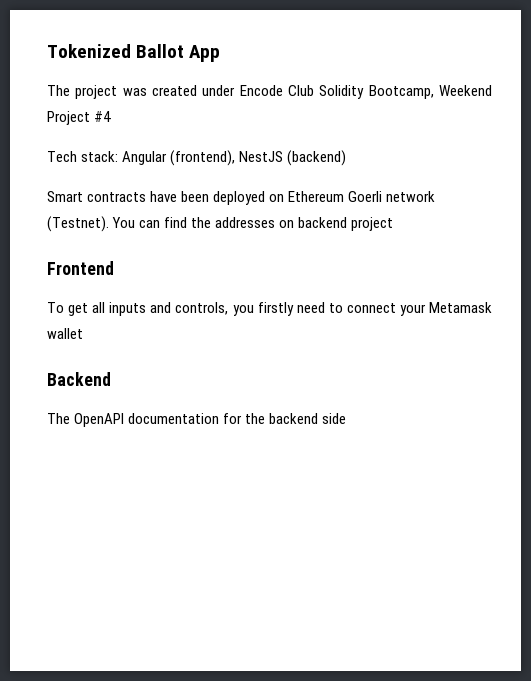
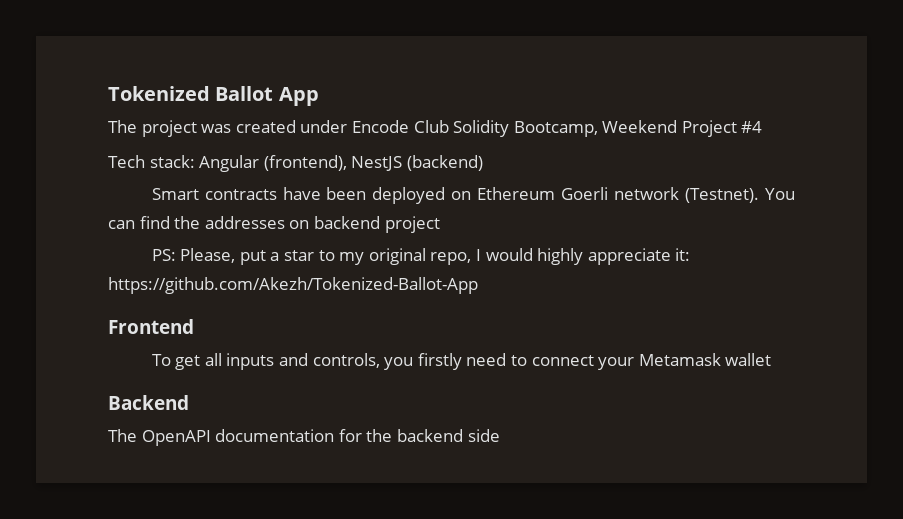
(394, 224) none -> [151,248,691,265] [108,277,478,294] // PS: Please, put a star to my original repo, I would highly appreciate it: https://github.com/Akezh/Tokenized-Ballot-App

